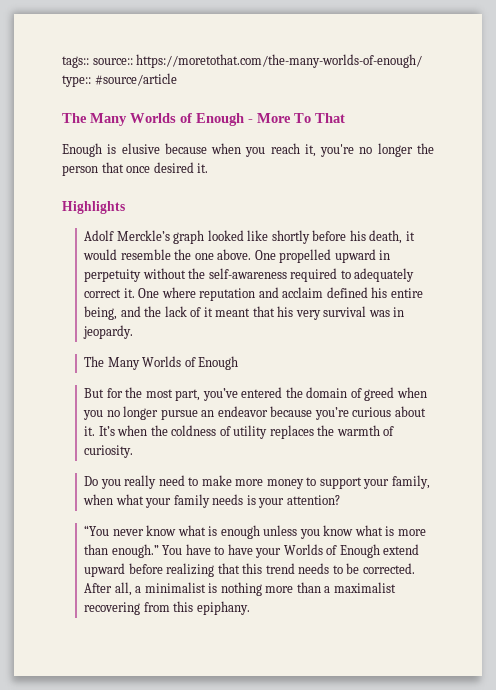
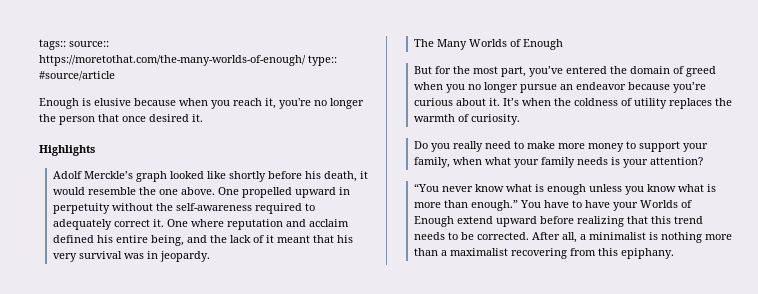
[62,113,345,126] // The Many Worlds of Enough - More To That -> (115, 76) none

